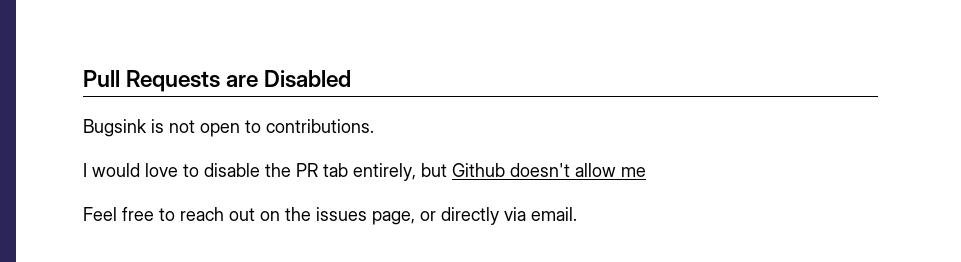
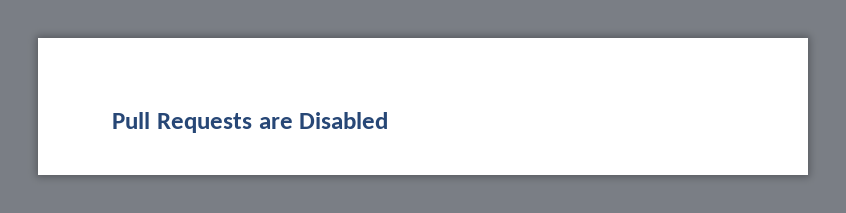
[83,119,374,137] [83,163,646,181] [83,207,577,225] // Bugsink is not open to contributions. // I would love to disable the PR tab entirely, but Github doesn't allow me // Feel free to reach out on the issues page, or directly via email. -> (389, 120) none

